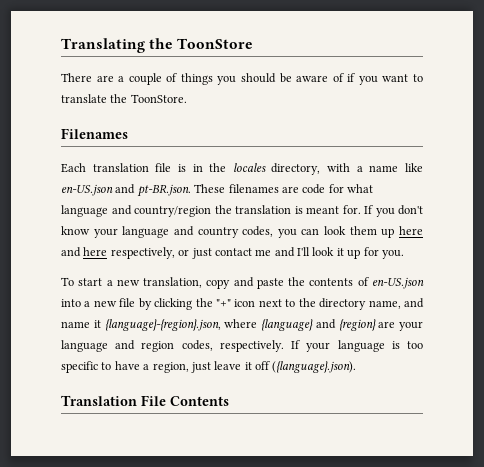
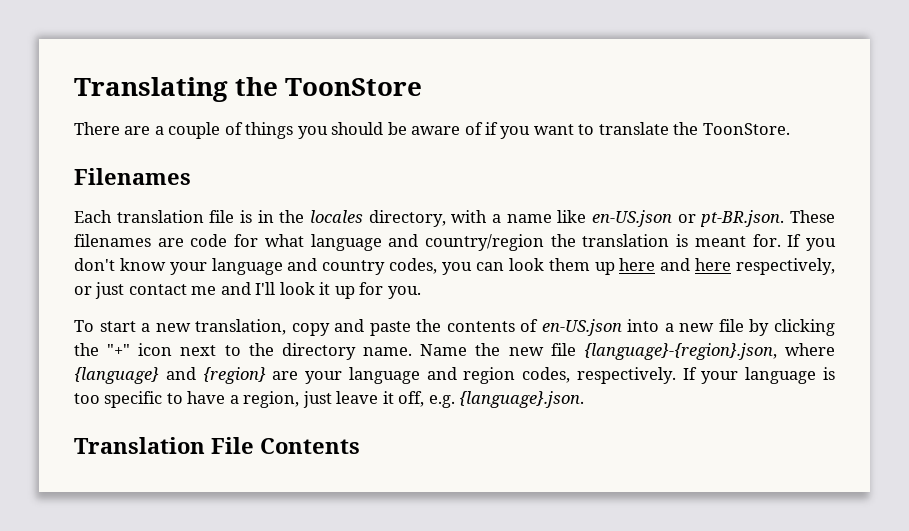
[115,184,136,194] and -> [677,214,696,223] or
[368,298,424,309] [61,320,101,328] name, and name it -> [363,343,576,356] name. Name the new file
[255,361,357,373] off ({language}.json). -> [398,391,585,408] off, e.g. {language}.json.

